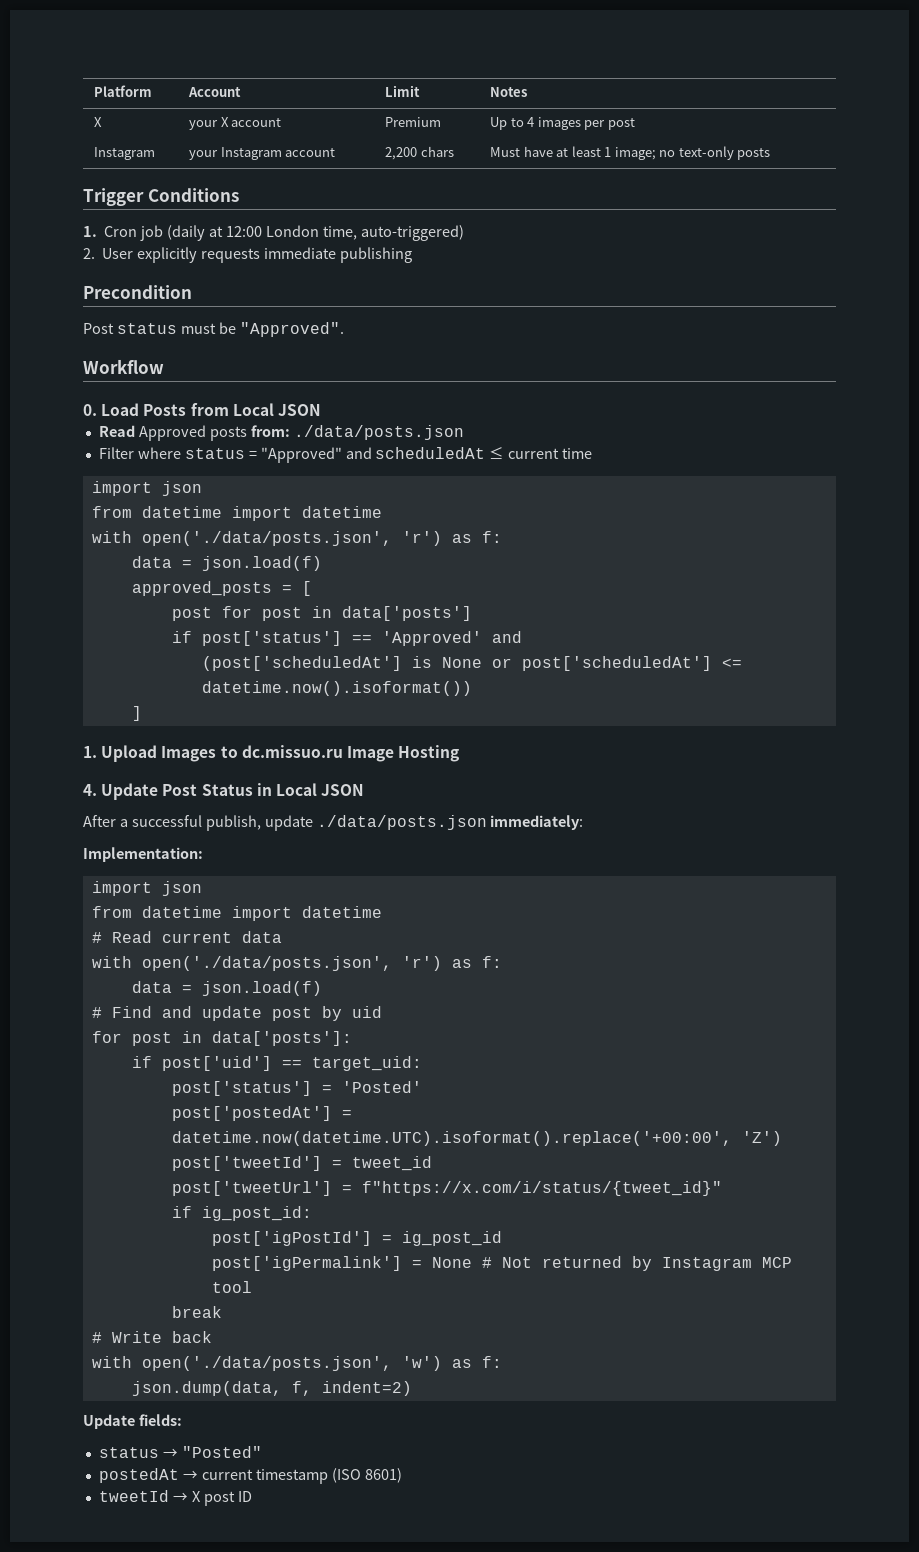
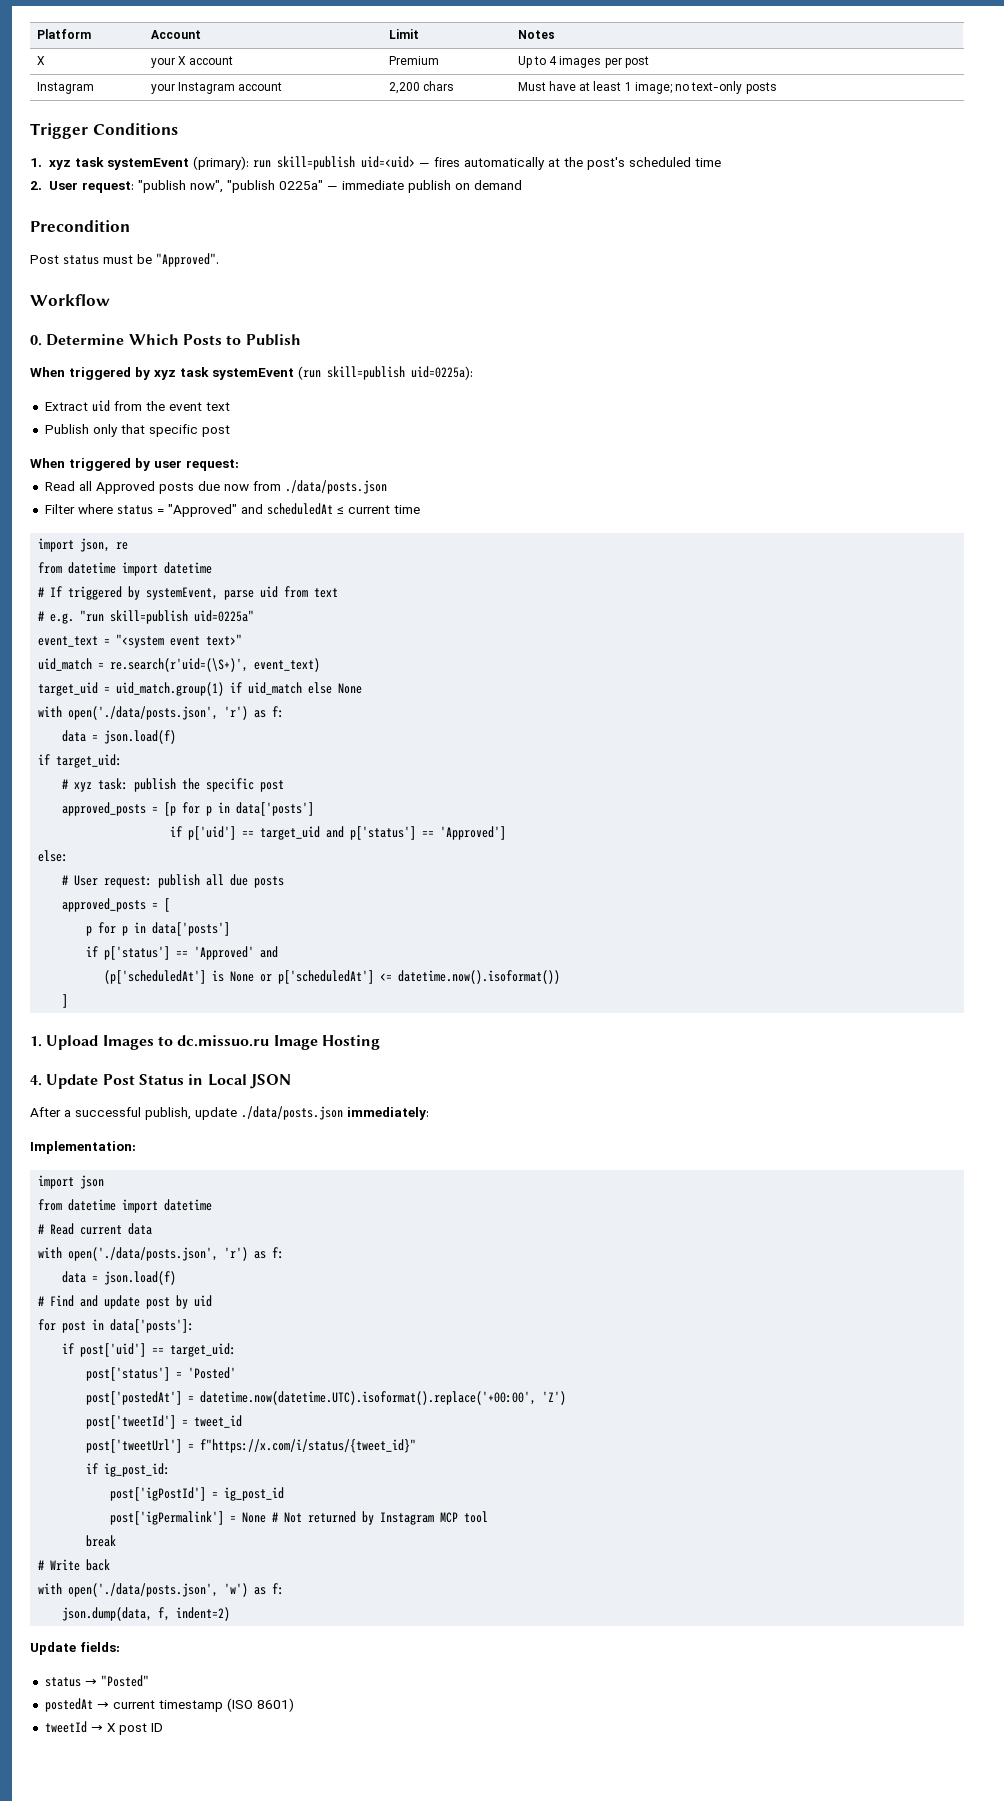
[104,225,464,241] [83,247,412,263] Cron job (daily at 12:00 London time, auto-triggered) // 2. User explicitly requests immediate publishing -> [48,156,721,170] [30,180,522,193] xyz task systemEvent (primary): run skill=publish uid=<uid> — fires automatically at the post's scheduled time // 2. User request: "publish now", "publish 0225a" — immediate publish on demand
[101,403,321,416] [98,425,135,437] Load Posts from Local JSON // Read -> [46,334,301,346] [30,366,473,380] [44,400,230,412] [44,424,230,437] [30,458,239,471] [44,481,92,491] Determine Which Posts to Publish // When triggered by xyz task systemEvent (run skill=publish uid=0225a): // Extract uid from the event text // Publish only that specific post // When triggered by user request: // Read all
[250,425,290,437] from: -> [197,481,281,491] due now from
[161,481,202,496] [91,506,382,521] [91,531,502,546] [131,556,322,571] json // from datetime import datetime // with open('./data/posts.json', 'r') as f: // data = json.load(f) -> [80,538,129,552] [38,562,213,576] [38,586,339,600] [38,610,255,624] [38,634,243,648] [38,658,321,672] [38,682,363,696] [38,706,285,720] [62,730,177,744] [38,754,123,768] [62,778,285,792] [62,802,315,816] [170,826,507,840] [38,850,69,862] [62,874,285,888] json, re // from datetime import datetime // # If triggered by systemEvent, parse uid from text // # e.g. "run skill=publish uid=0225a" // event_text = "<system event text>" // uid_match = re.search(r'uid=(\S+)', event_text) // target_uid = uid_match.group(1) if uid_match else None // with open('./data/posts.json', 'r') as f: // data = json.load(f) // if target_uid: // # xyz task: publish the specific post // approved_posts = [p for p in data['posts'] // if p['uid'] == target_uid and p['status'] == 'Approved'] // else: // # User request: publish all due posts
[171,606,472,621] [171,631,342,646] post for post in data['posts'] // if post['status'] -> [86,922,231,936] [86,946,171,960] p for p in data['posts'] // if p['status']
[201,656,402,671] (post['scheduledAt'] -> [104,970,207,984] (p['scheduledAt']
[521,656,712,671] post['scheduledAt'] -> [278,970,375,984] p['scheduledAt']

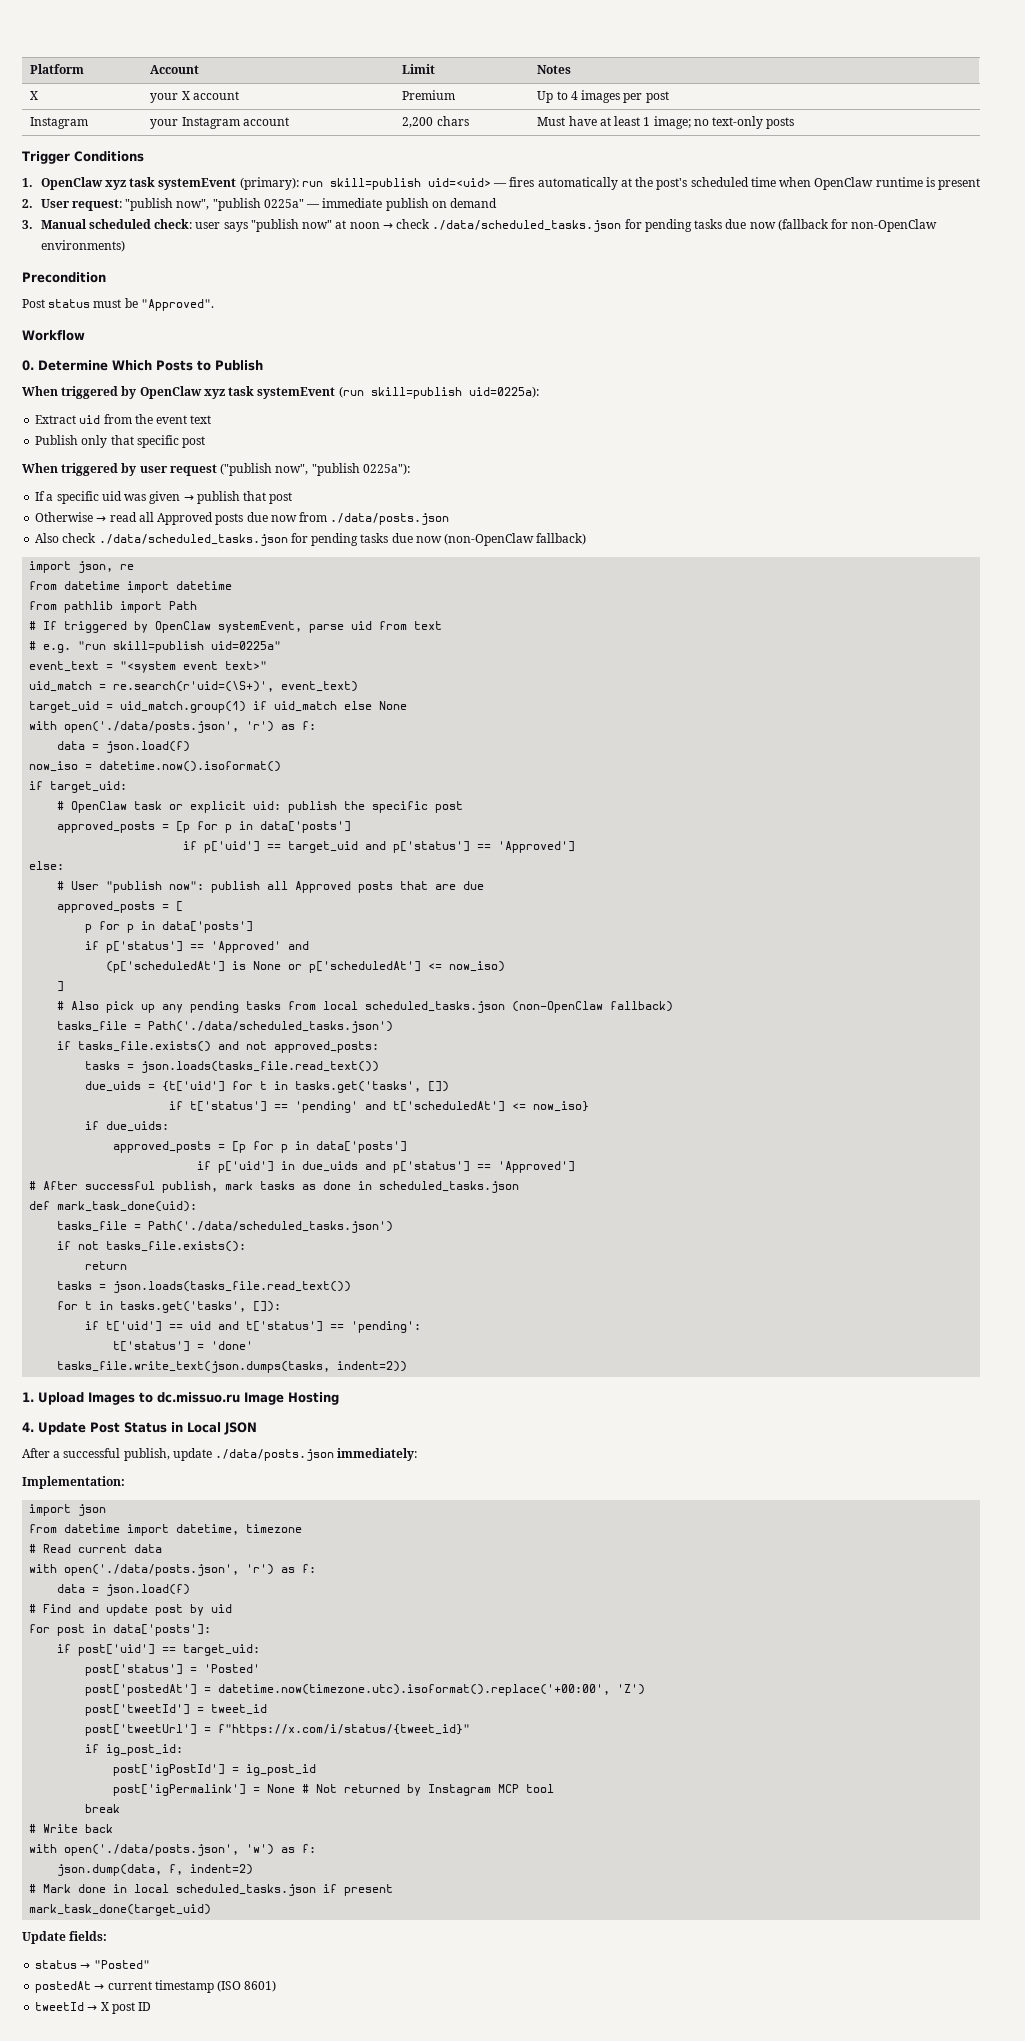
(42, 162) none -> [40,177,103,190] OpenClaw
(721, 162) none -> [779,177,980,190] when OpenClaw runtime is present
(522, 185) none -> [22,219,938,232] [40,240,125,252] // 3. Manual scheduled check: user says "publish now" at noon → check ./data/scheduled_tasks.json for pending tasks due now (fallback for non-OpenClaw environments)
(150, 373) none -> [139,386,202,399] OpenClaw
[186,459,239,471] [44,481,75,491] request: // Read -> [169,463,410,476] [35,491,293,504] [35,512,137,522] request ("publish now", "publish 0225a"): // If a specific uid was given → publish that post // Otherwise → read
[44,503,420,517] Filter where status = "Approved" and scheduledAt ≤ current time -> [35,533,587,546] Also check ./data/scheduled_tasks.json for pending tasks due now (non-OpenClaw fallback)
(213, 568) none -> [29,601,198,613] // from pathlib import Path
(141, 593) none -> [155,621,212,633] OpenClaw
(177, 737) none -> [29,761,282,772] // now_iso = datetime.now().isoformat()
[74,778,129,792] xyz task: -> [71,801,282,813] OpenClaw task or explicit uid:
[104,874,285,888] request: publish all due posts -> [106,881,485,893] "publish now": publish all Approved posts that are due
[398,970,561,984] datetime.now().isoformat()) -> [449,961,506,972] now_iso)
(69, 1001) none -> [57,1001,674,1013] [57,1021,394,1033] [57,1041,380,1053] [85,1061,380,1073] [85,1081,450,1093] [169,1101,590,1113] [85,1121,170,1132] [113,1141,408,1153] [197,1161,576,1173] [29,1181,520,1193] [29,1201,198,1212] [57,1221,394,1233] [57,1241,247,1252] [85,1261,128,1270] [57,1281,352,1293] [57,1301,282,1313] [85,1321,422,1333] [113,1341,254,1352] [57,1361,408,1373] // # Also pick up any pending tasks from local scheduled_tasks.json (non-OpenClaw fallback) // tasks_file = Path('./data/scheduled_tasks.json') // if tasks_file.exists() and not approved_posts: // tasks = json.loads(tasks_file.read_text()) // due_uids = {t['uid'] for t in tasks.get('tasks', []) // if t['status'] == 'pending' and t['scheduledAt'] <= now_iso} // if due_uids: // approved_posts = [p for p in data['posts'] // if p['uid'] in due_uids and p['status'] == 'Approved'] // # After successful publish, mark tasks as done in scheduled_tasks.json // def mark_task_done(uid): // tasks_file = Path('./data/scheduled_tasks.json') // if not tasks_file.exists(): // return // tasks = json.loads(tasks_file.read_text()) // for t in tasks.get('tasks', []): // if t['uid'] == uid and t['status'] == 'pending': // t['status'] = 'done' // tasks_file.write_text(json.dumps(tasks, indent=2))
[164,1199,213,1211] datetime -> [176,1524,303,1535] datetime, timezone
[200,1391,537,1405] datetime.now(datetime.UTC).isoformat().replace('+00:00', -> [218,1684,611,1696] datetime.now(timezone.utc).isoformat().replace('+00:00',
(231, 1614) none -> [29,1884,394,1896] [29,1904,212,1916] // # Mark done in local scheduled_tasks.json if present // mark_task_done(target_uid)

